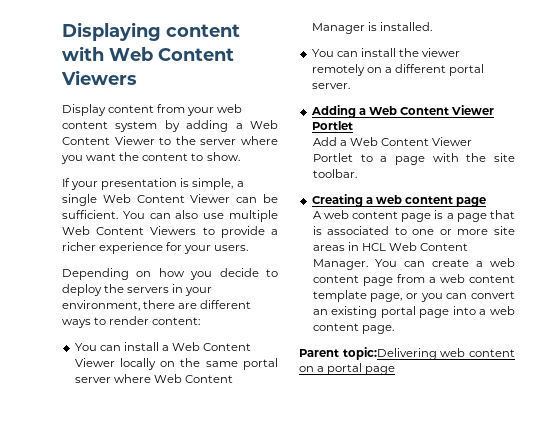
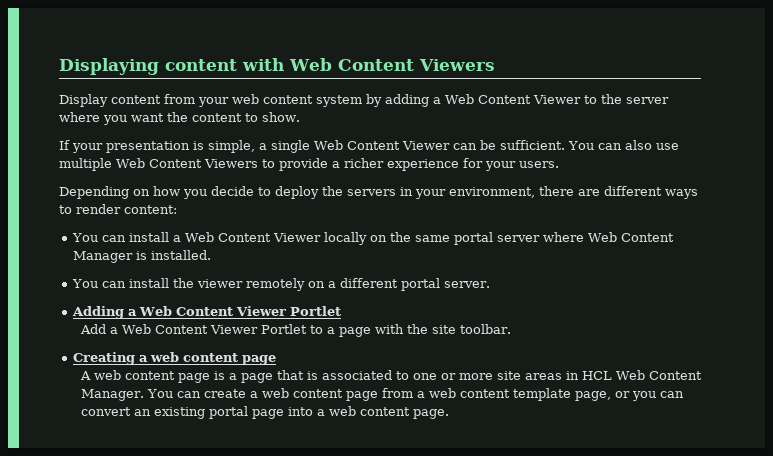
[299,347,515,360] [299,363,396,375] // Parent topic:Delivering web content on a portal page -> (449, 414) none

